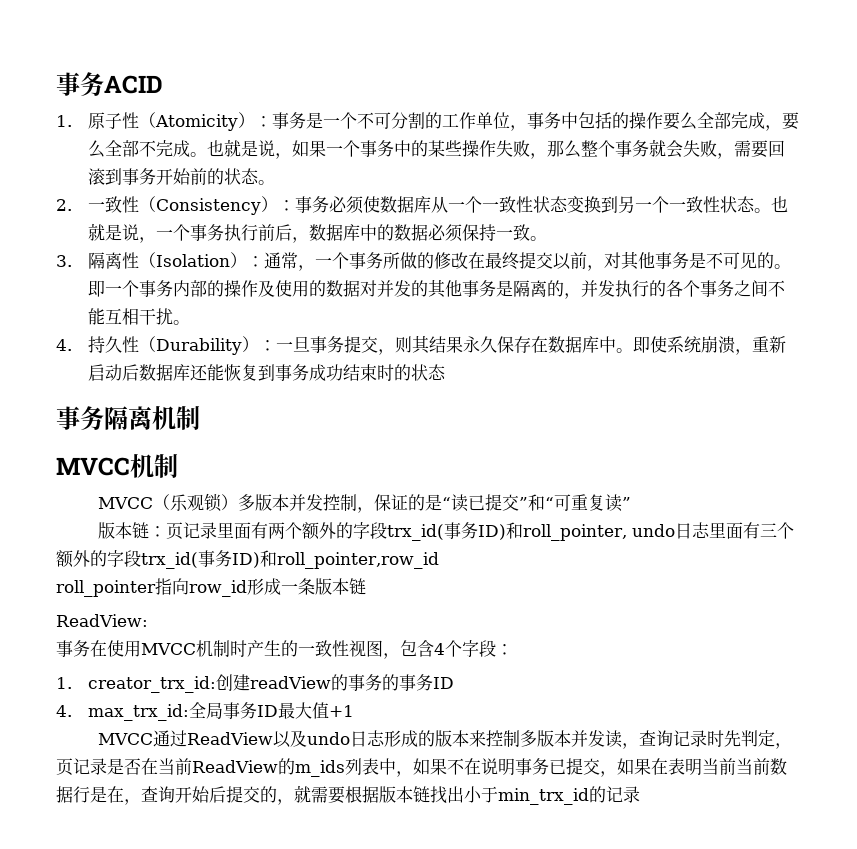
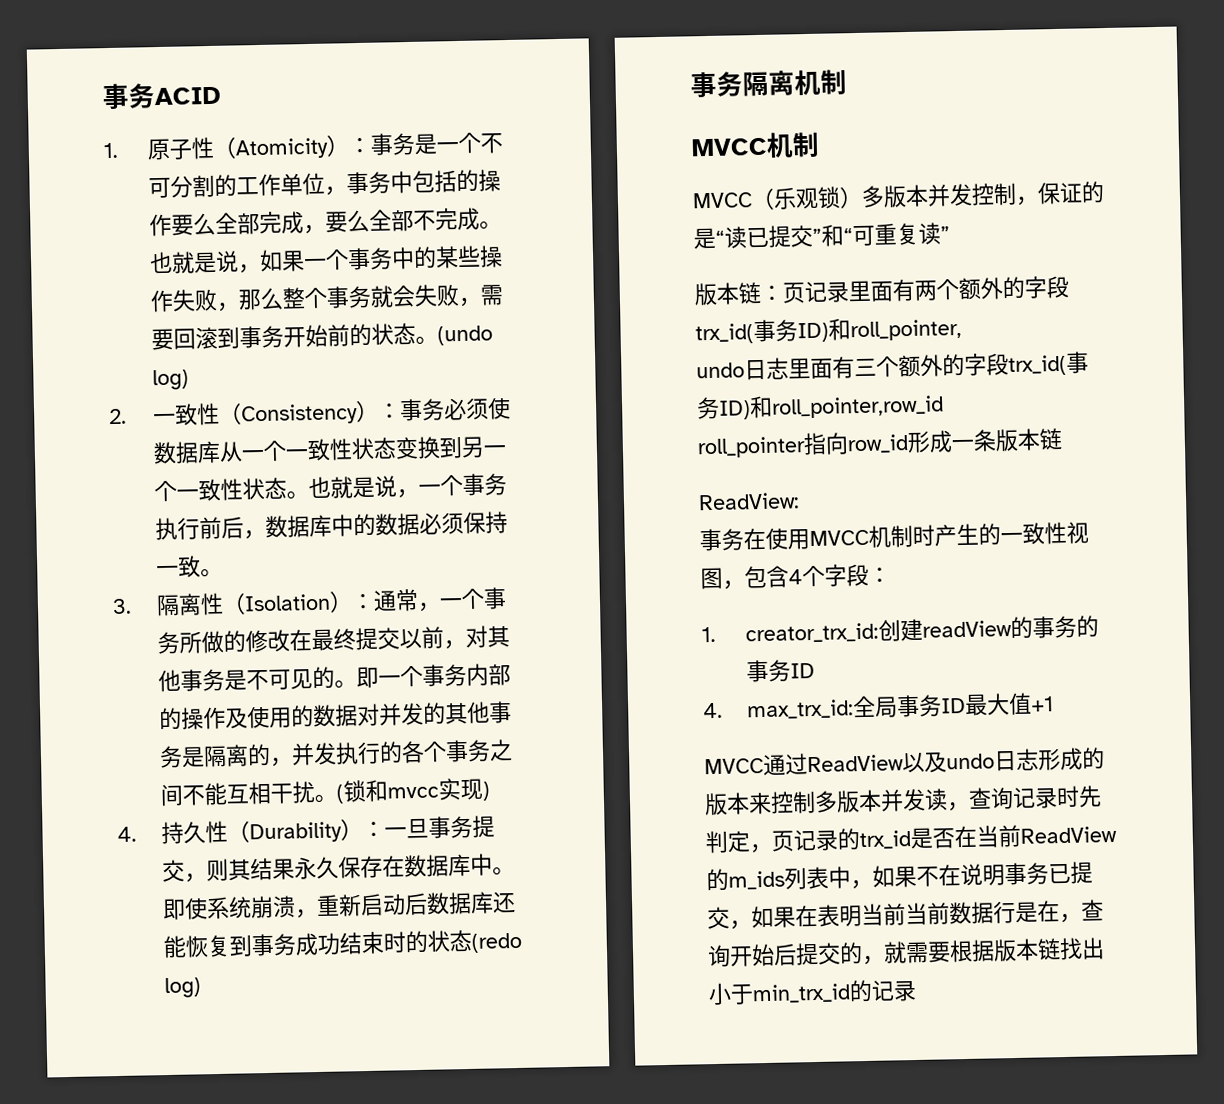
(275, 182) none -> [436,325,493,346] [151,369,189,391] (undo log)
(190, 322) none -> [335,778,490,804] (锁和mvcc实现)
(446, 372) none -> [470,932,523,953] [163,977,201,999] (redo log)
(627, 532) none -> (962, 330) //
(107, 766) none -> [837,828,912,851] 的trx_id

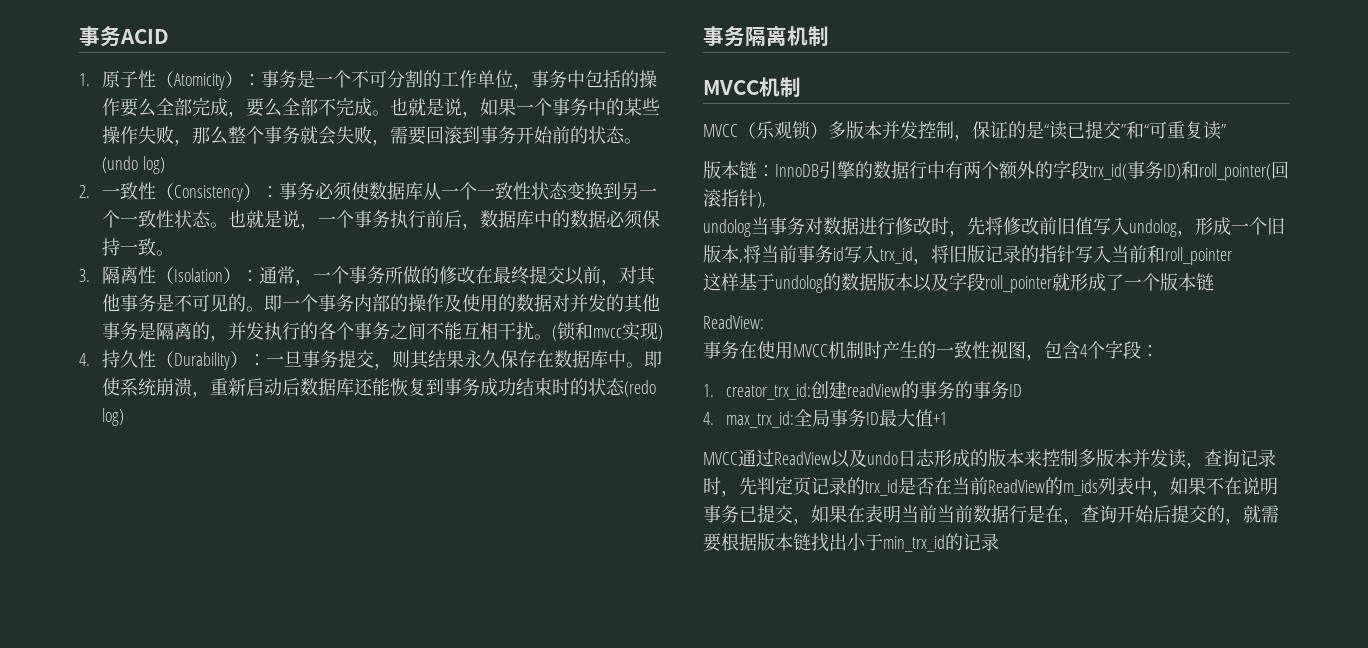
[782,280,894,304] 页记录里面 -> [775,161,945,179] InnoDB引擎的数据行中
[850,318,962,342] [696,351,1089,381] [696,395,944,420] [697,429,997,459] roll_pointer, // undo日志里面有三个额外的字段trx_id(事务ID)和roll_pointer,row_id // roll_pointer指向row_id形成一条 -> [1199,161,1289,181] [703,189,766,208] [703,217,1285,237] [703,245,1232,265] [703,272,1160,293] roll_pointer(回滚指针), // undolog当事务对数据进行修改时，先将修改前旧值写入undolog，形成一个旧版本,将当前事务id写入trx_id，将旧版记录的指针写入当前和roll_pointer // 这样基于undolog的数据版本以及字段roll_pointer就形成了一个
[1078,785,1102,808] [705,830,773,854] 先判定， -> [721,476,793,497] ，先判定

